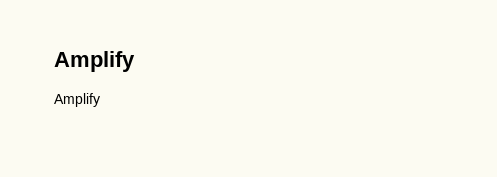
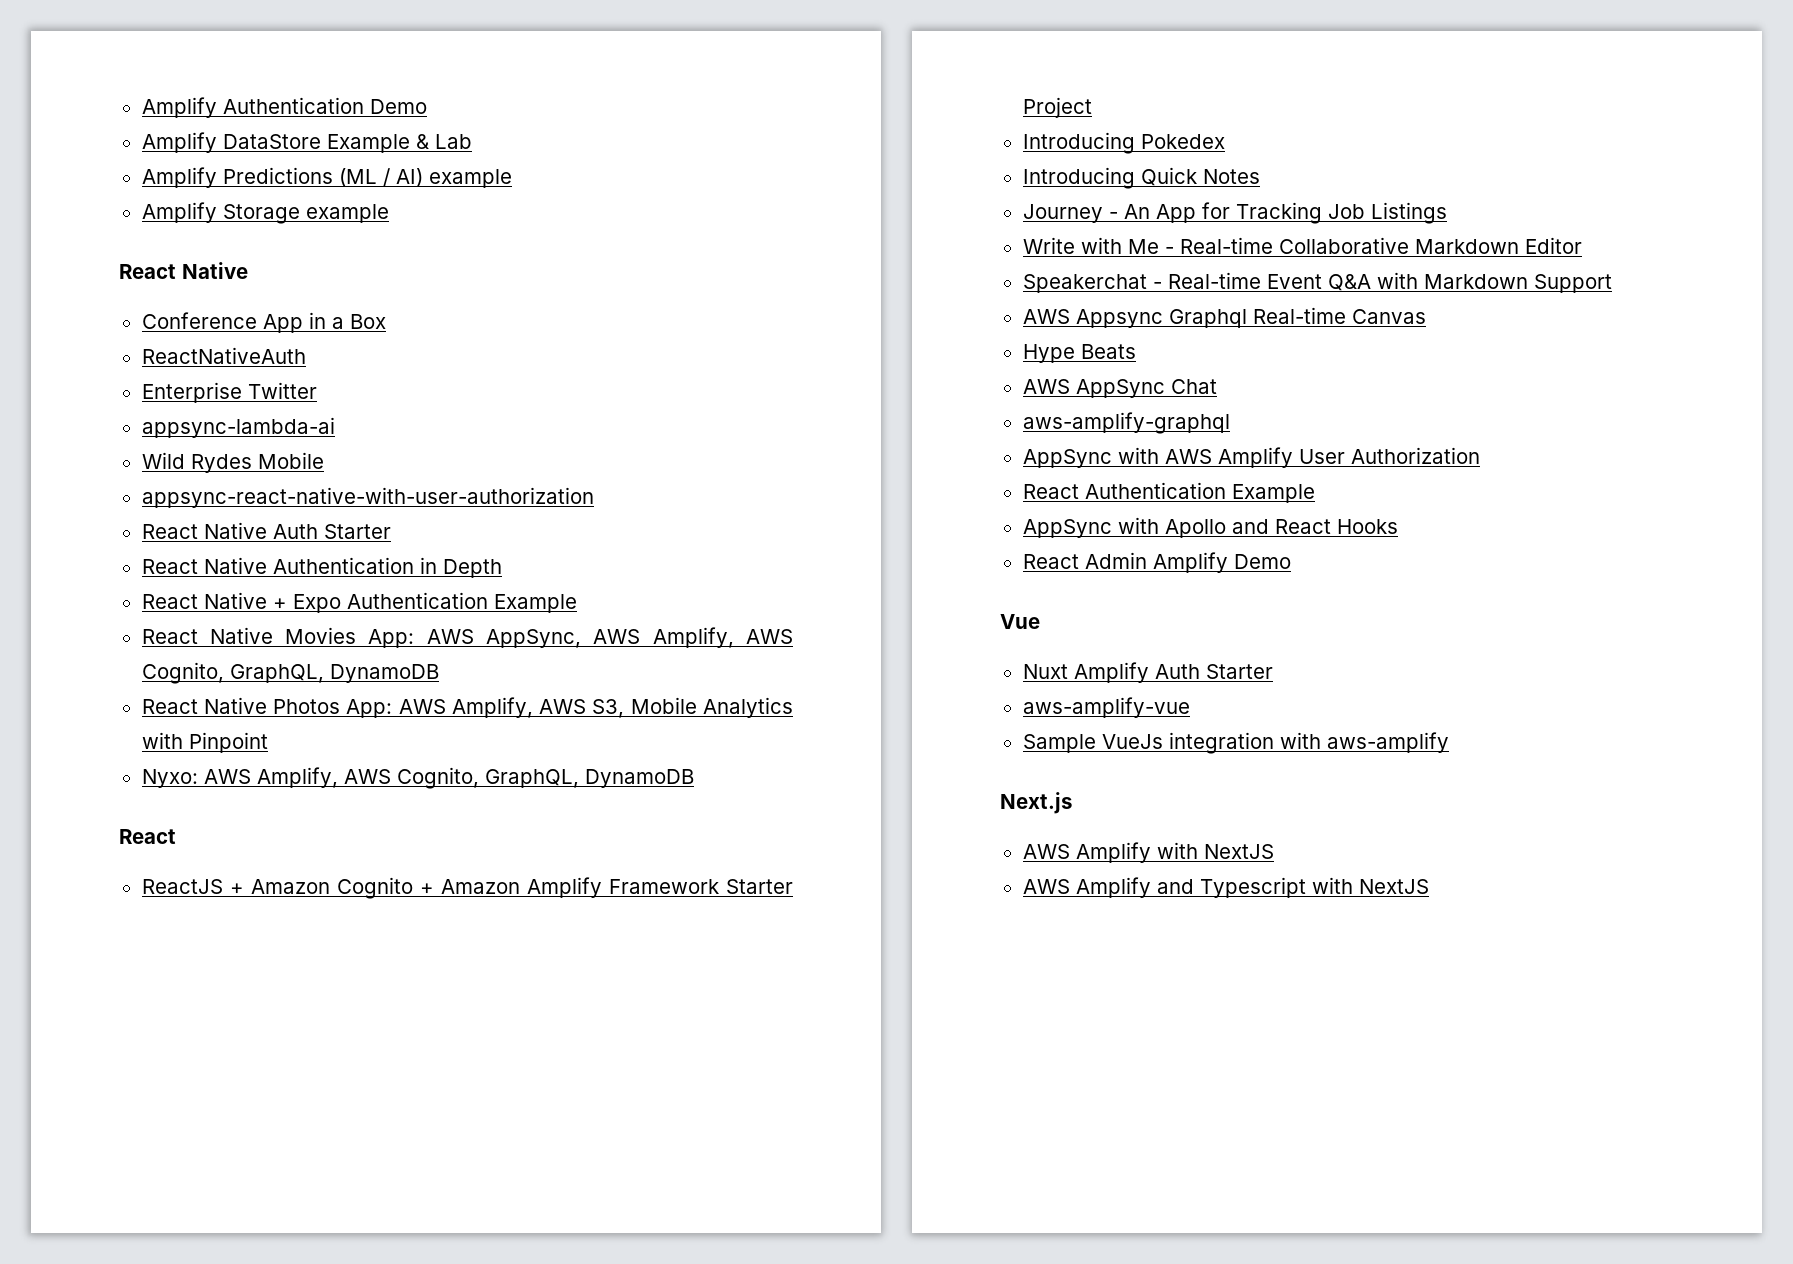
[54,51,135,72] [54,93,100,107] Amplify // Amplify -> [141,97,427,118] [141,132,472,153] [141,167,512,188] [141,202,389,224] [119,262,248,279] [141,312,386,333] [141,347,306,364] [141,382,317,403] [141,417,335,438] [141,452,324,473] [141,487,594,508] [141,522,391,539] [141,557,502,578] [141,592,577,613] [141,627,793,648] [141,662,439,684] [141,697,794,718] [141,732,268,753] [141,767,694,789] [119,829,176,844] [141,877,793,899] [1022,97,1092,118] [1022,132,1225,154] [1022,167,1260,189] [1022,202,1447,224] [1022,237,1582,254] [1022,272,1612,293] [1022,307,1426,328] [1022,344,1136,363] [1022,379,1217,398] [1022,412,1230,434] [1022,447,1480,468] [1022,482,1315,503] [1022,517,1398,538] [1022,552,1291,573] [1000,614,1040,629] [1022,662,1273,683] [1022,697,1190,718] [1022,732,1449,754] [1000,792,1072,814] [1022,842,1274,863] [1022,877,1429,898] Amplify Authentication Demo // Amplify DataStore Example & Lab // Amplify Predictions (ML / AI) example // Amplify Storage example // React Native // Conference App in a Box // ReactNativeAuth // Enterprise Twitter // appsync-lambda-ai // Wild Rydes Mobile // appsync-react-native-with-user-authorization // React Native Auth Starter // React Native Authentication in Depth // React Native + Expo Authentication Example // React Native Movies App: AWS AppSync, AWS Amplify, AWS Cognito, GraphQL, DynamoDB // React Native Photos App: AWS Amplify, AWS S3, Mobile Analytics with Pinpoint // Nyxo: AWS Amplify, AWS Cognito, GraphQL, DynamoDB // React // ReactJS + Amazon Cognito + Amazon Amplify Framework Starter Project // Introducing Pokedex // Introducing Quick Notes // Journey - An App for Tracking Job Listings // Write with Me - Real-time Collaborative Markdown Editor // Speakerchat - Real-time Event Q&A with Markdown Support // AWS Appsync Graphql Real-time Canvas // Hype Beats // AWS AppSync Chat // aws-amplify-graphql // AppSync with AWS Amplify User Authorization // React Authentication Example // AppSync with Apollo and React Hooks // React Admin Amplify Demo // Vue // Nuxt Amplify Auth Starter // aws-amplify-vue // Sample VueJs integration with aws-amplify // Next.js // AWS Amplify with NextJS // AWS Amplify and Typescript with NextJS

